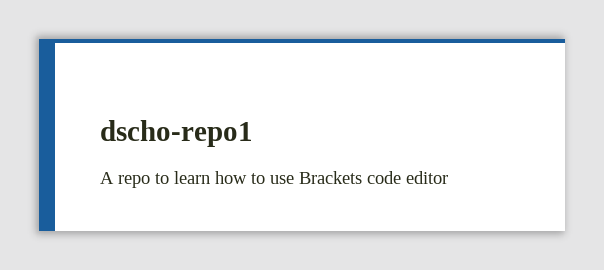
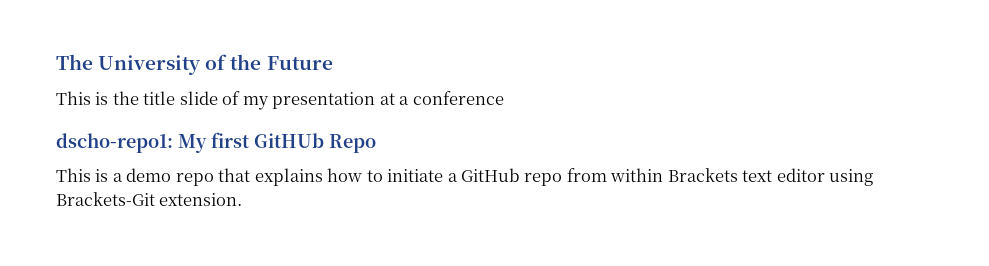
[100,120,253,147] [100,171,448,188] dscho-repo1 // A repo to learn how to use Brackets code editor -> [56,54,333,75] [56,91,504,110] [56,132,376,153] [56,168,874,186] [56,192,243,206] The University of the Future // This is the title slide of my presentation at a conference // dscho-repo1: My first GitHUb Repo // This is a demo repo that explains how to initiate a GitHub repo from within Brackets text editor using Brackets-Git extension.

